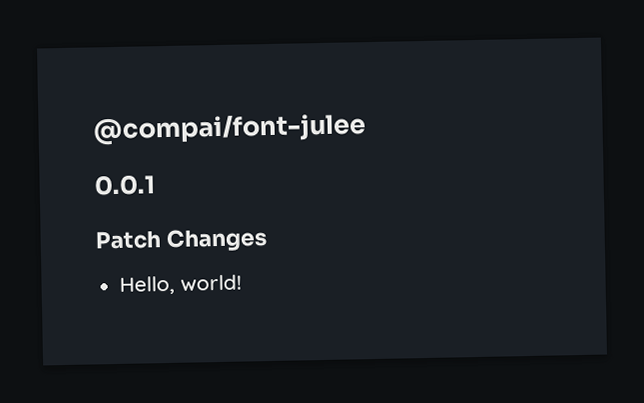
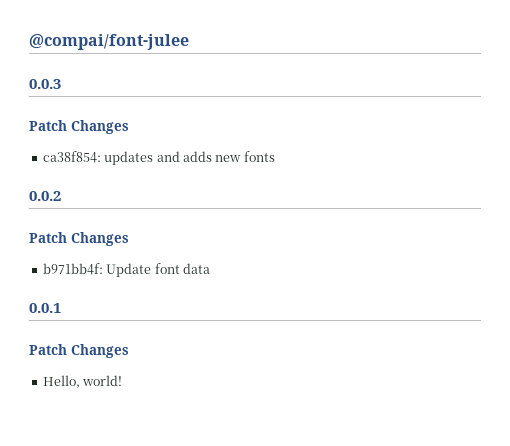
(366, 129) none -> [29,79,61,89] [29,120,129,134] [42,151,275,165] [29,191,61,201] [29,232,129,246] [42,263,210,277] // 0.0.3 // Patch Changes // ca38f854: updates and adds new fonts // 0.0.2 // Patch Changes // b971bb4f: Update font data

